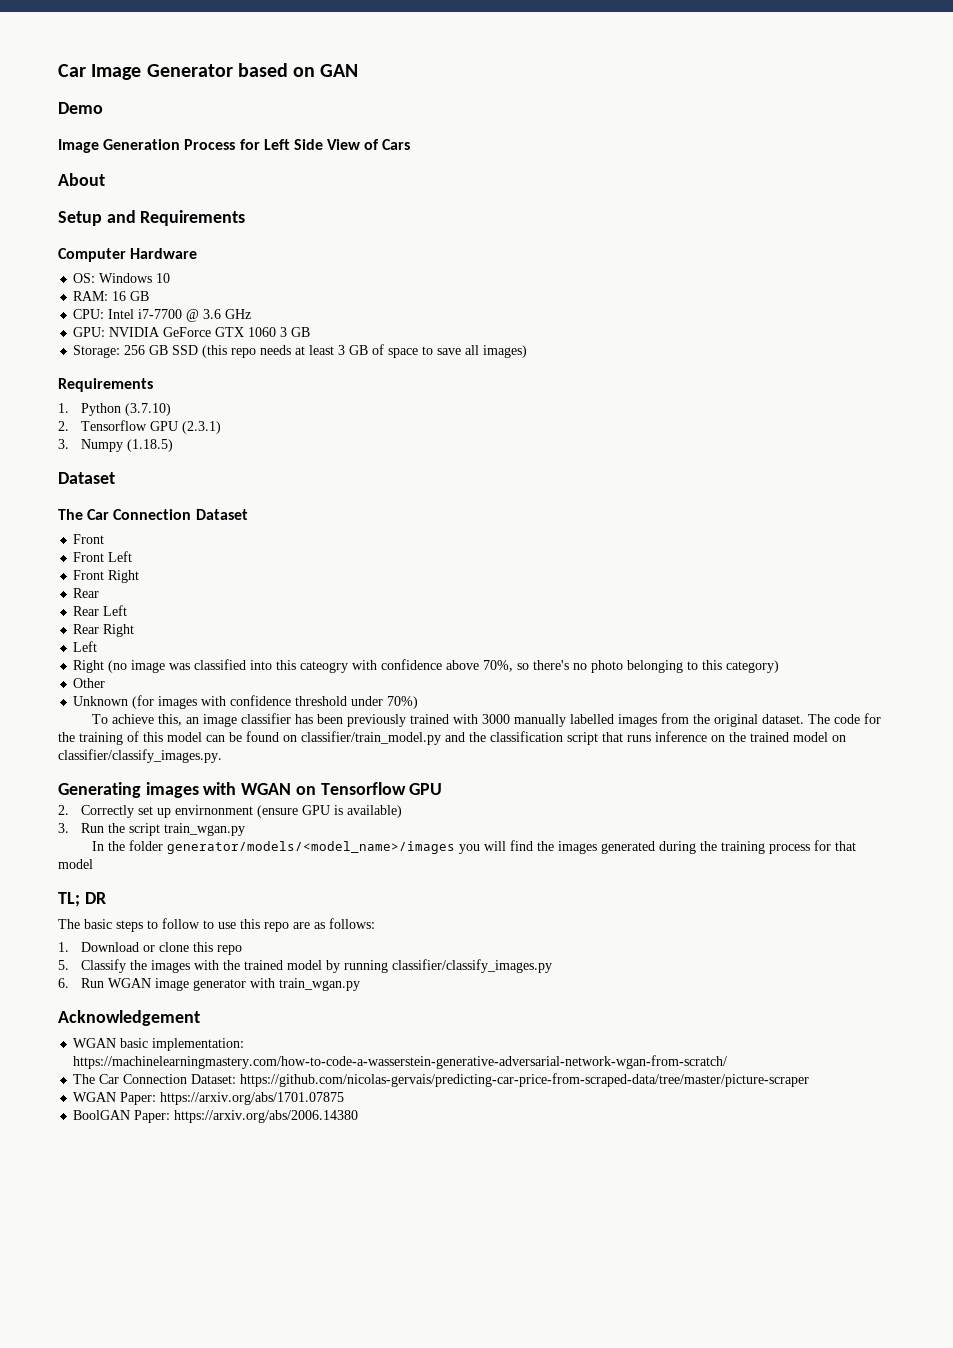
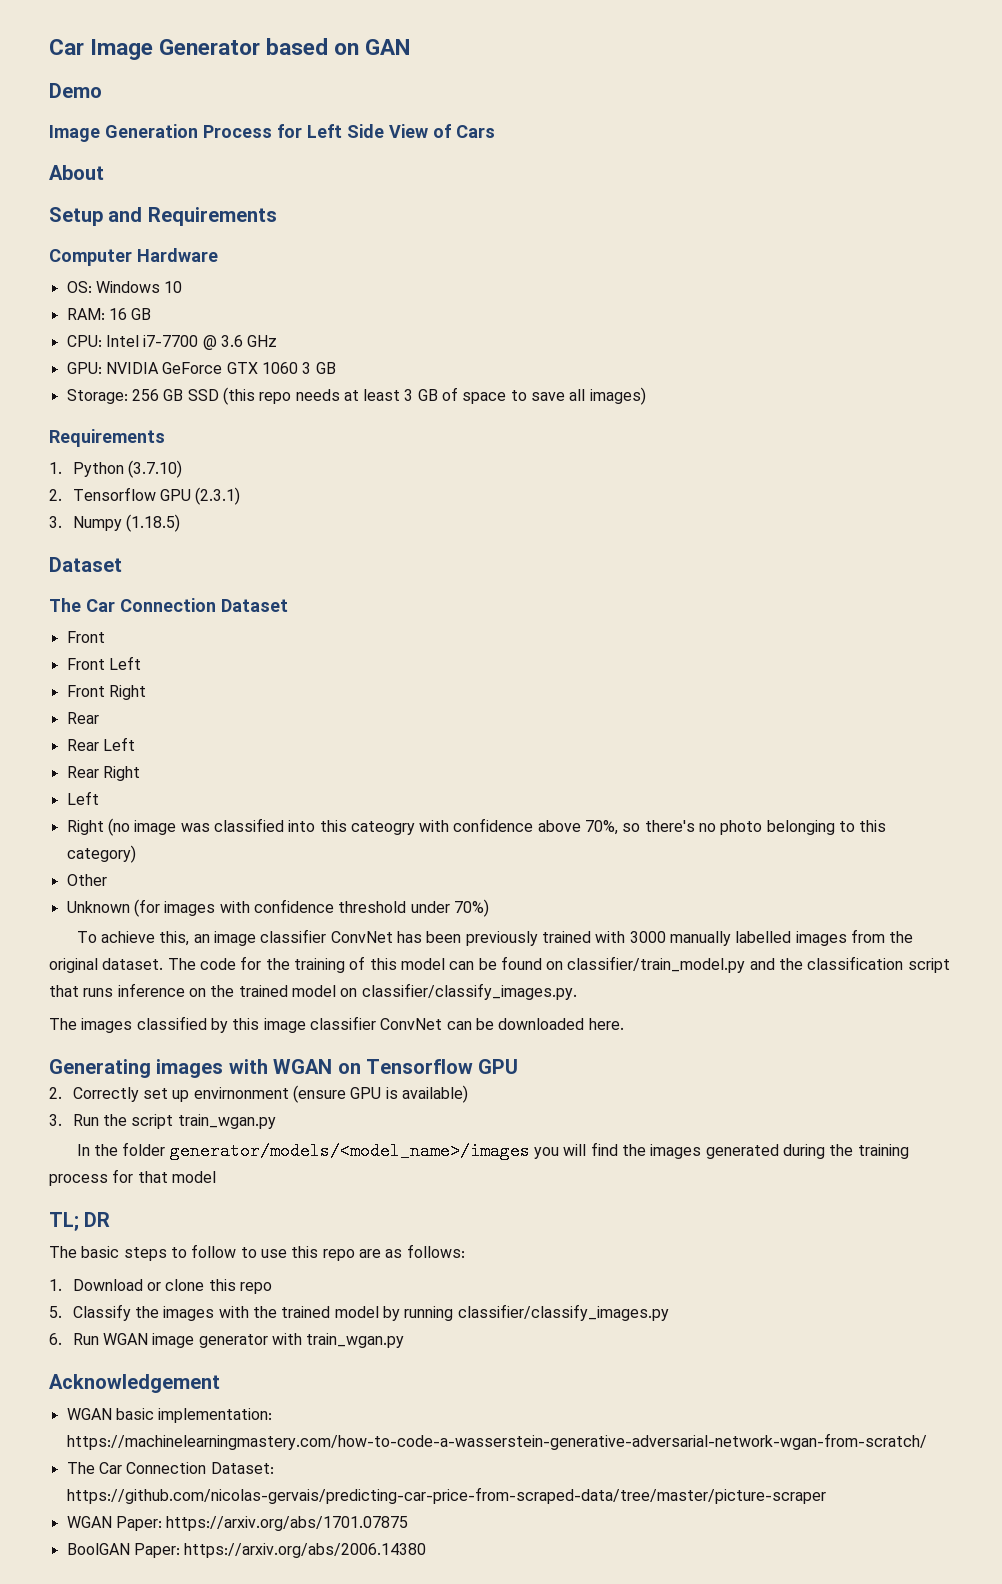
(292, 718) none -> [330,931,393,943] ConvNet
(222, 756) none -> [49,1016,624,1033] // The images classified by this image classifier ConvNet can be downloaded here.

